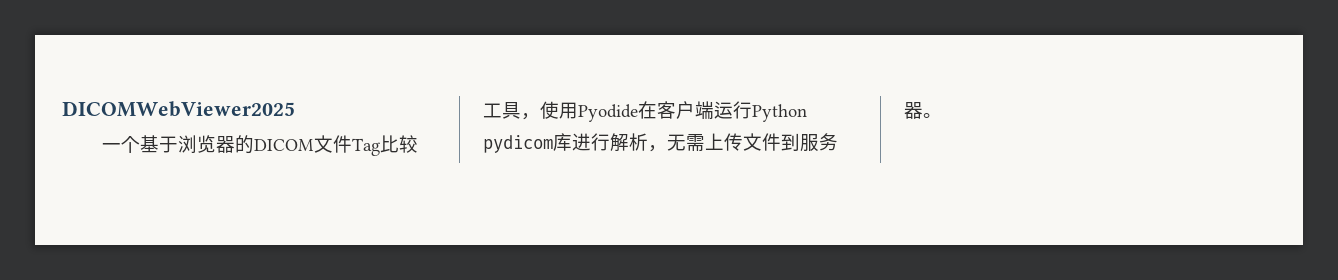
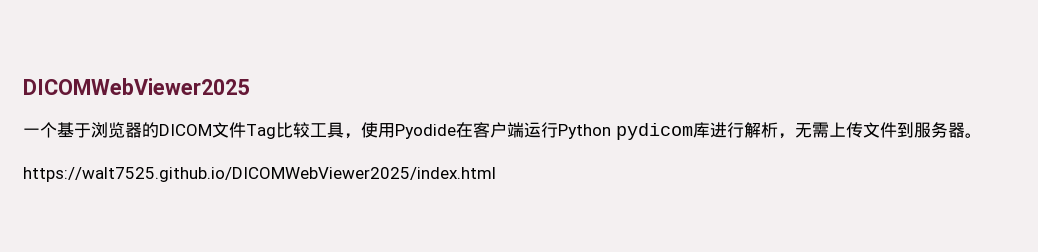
(942, 115) none -> [23,167,496,182] // https://walt7525.github.io/DICOMWebViewer2025/index.html

